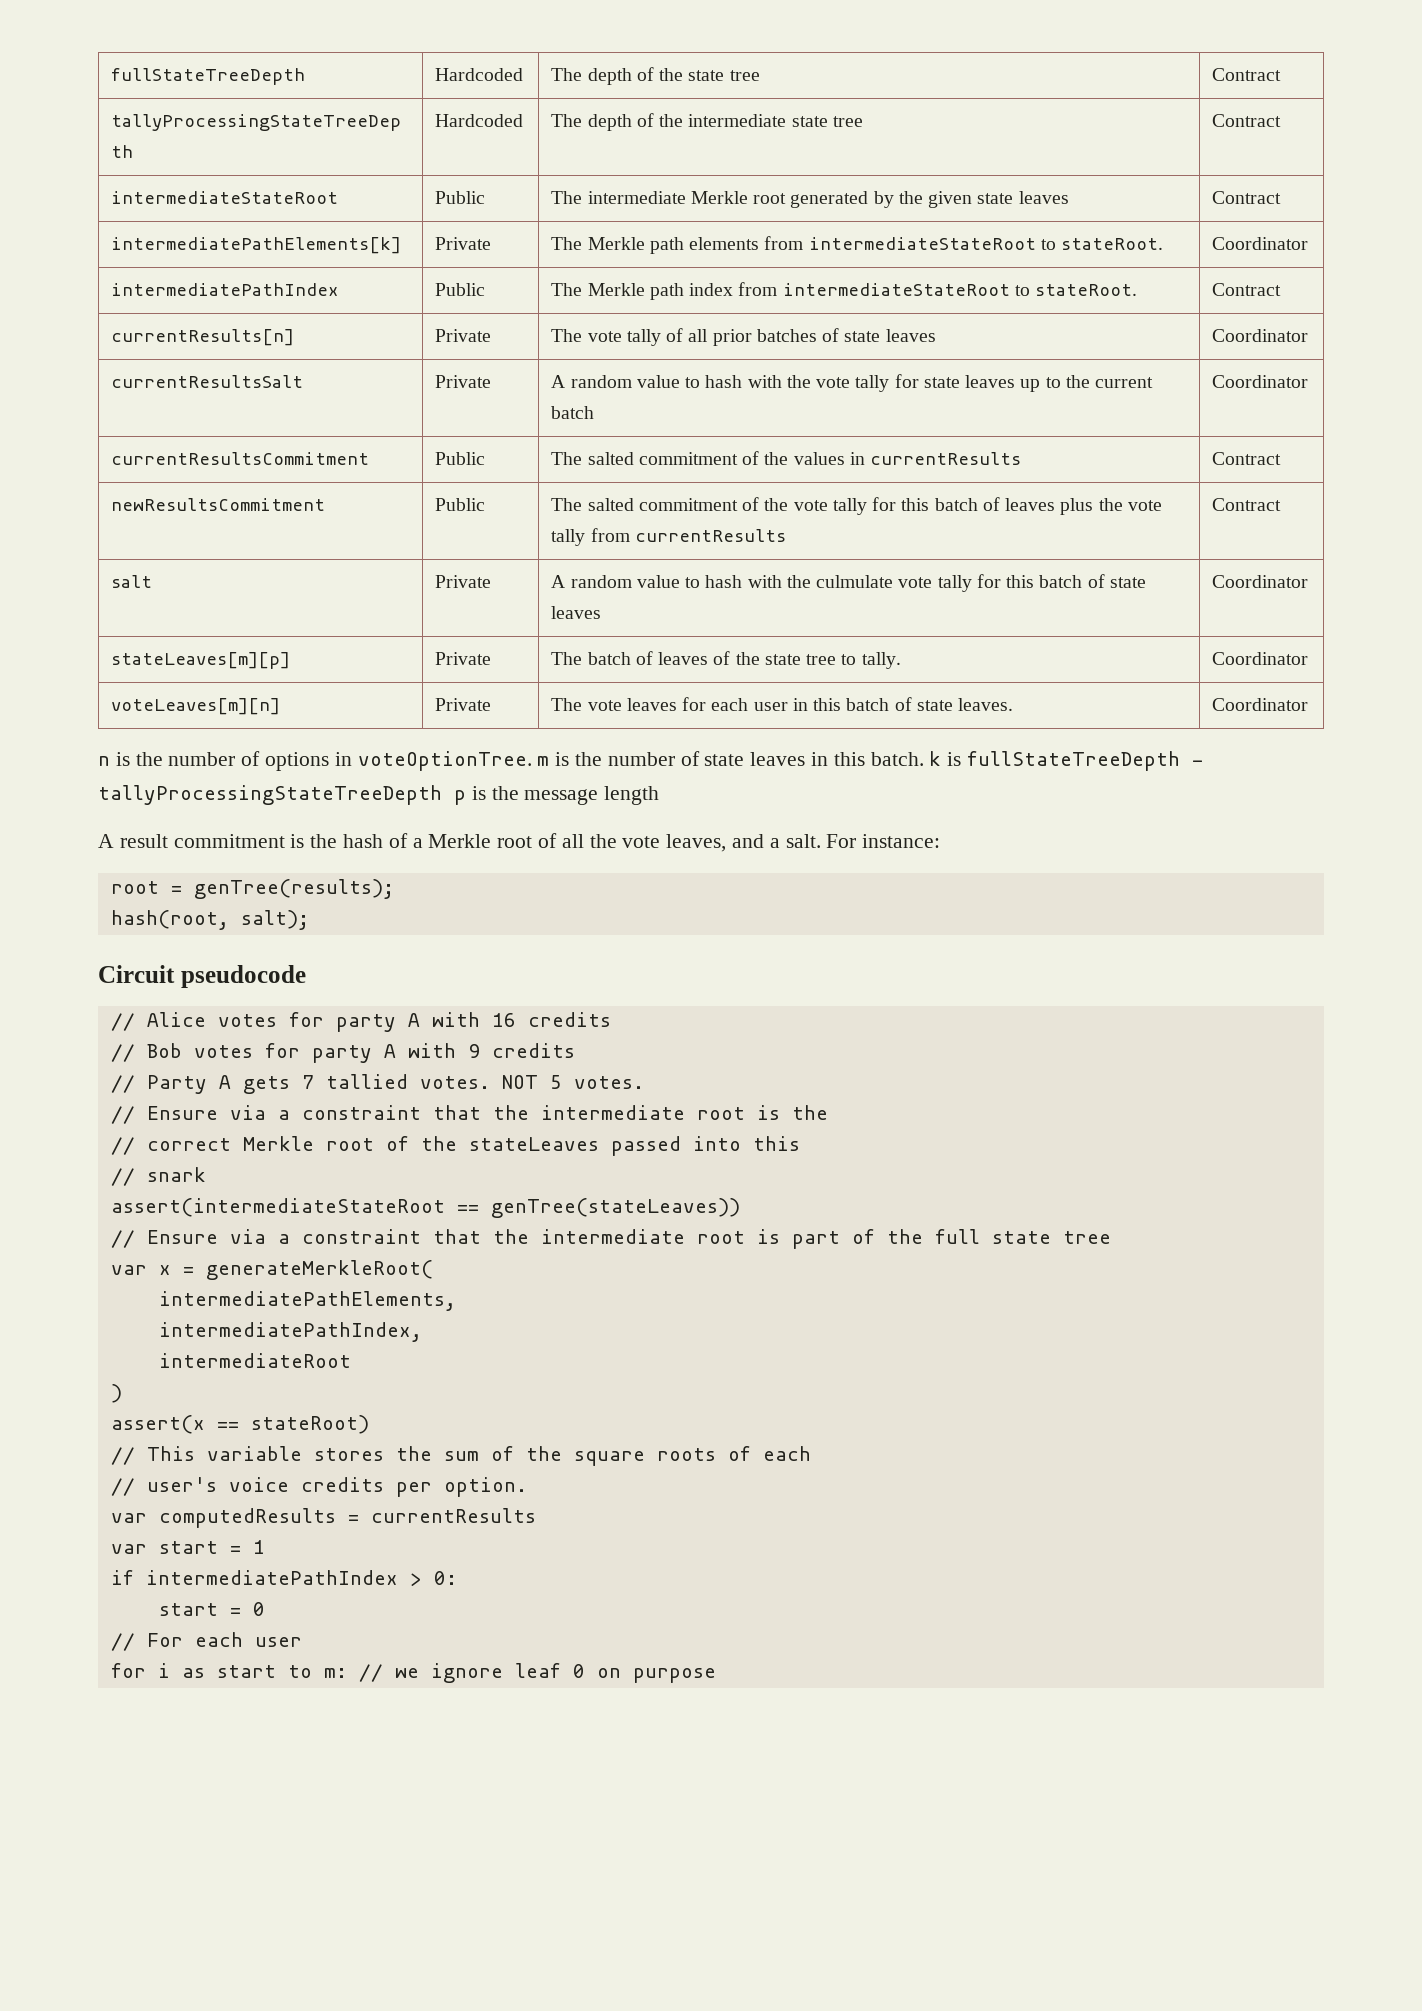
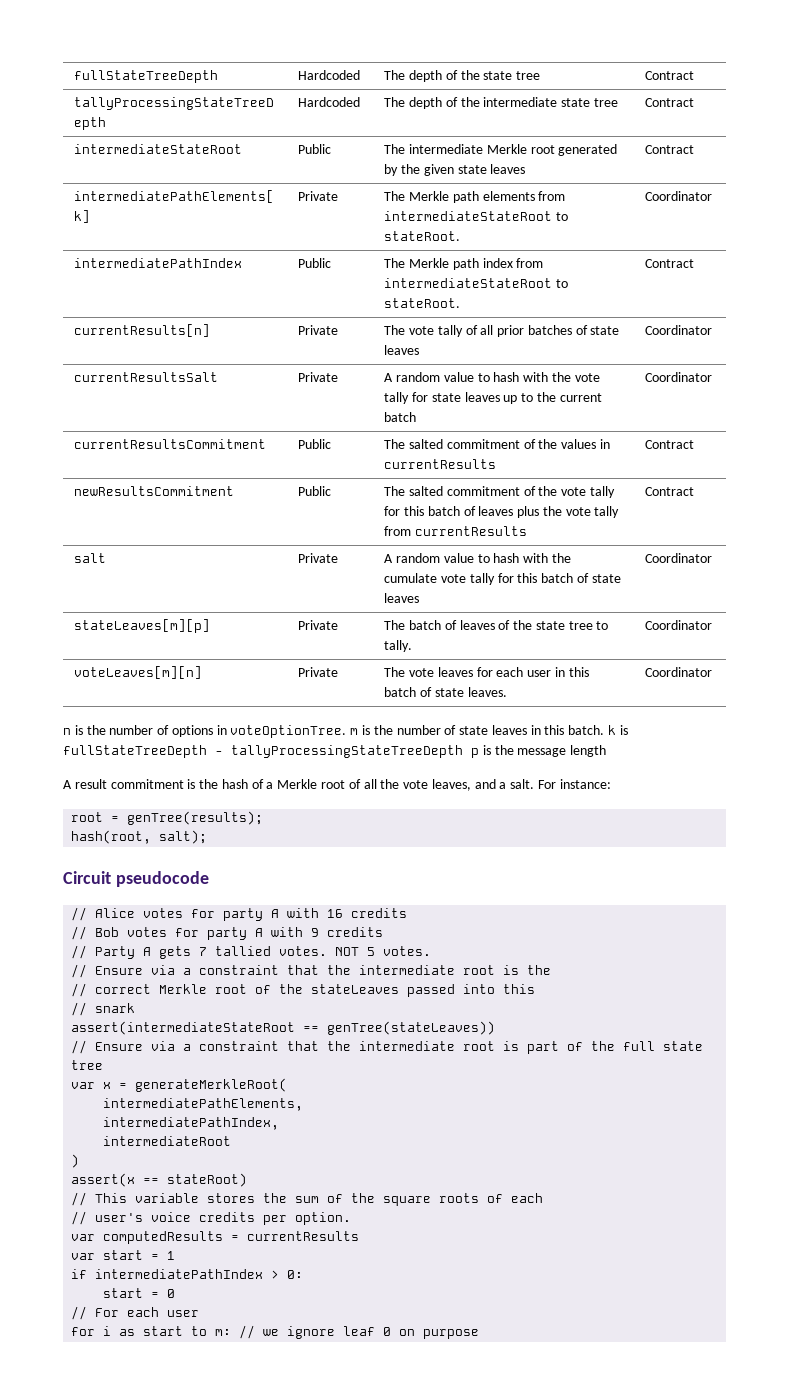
[816,575,894,588] culmulate -> [384,573,438,583] cumulate

